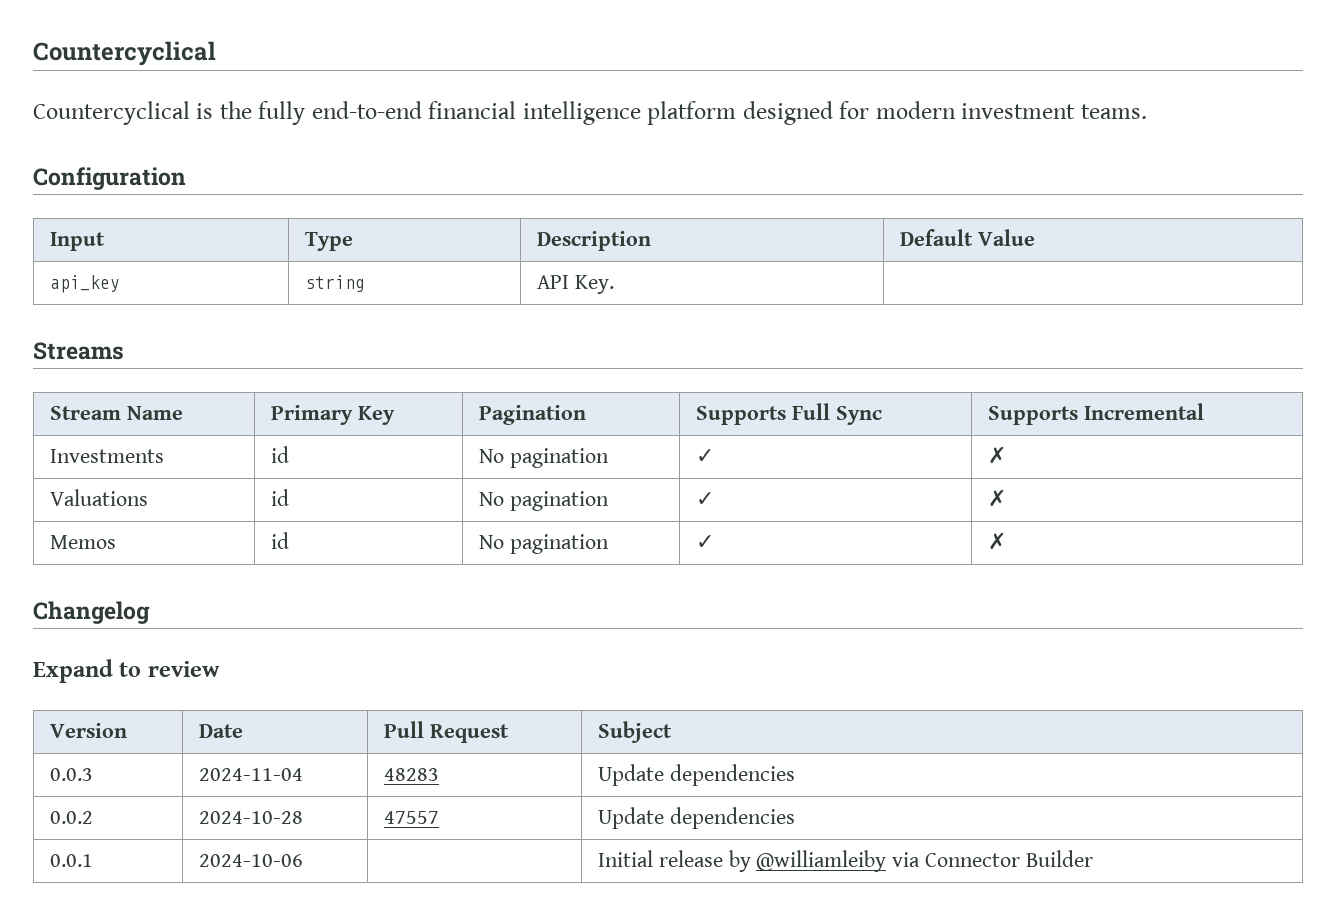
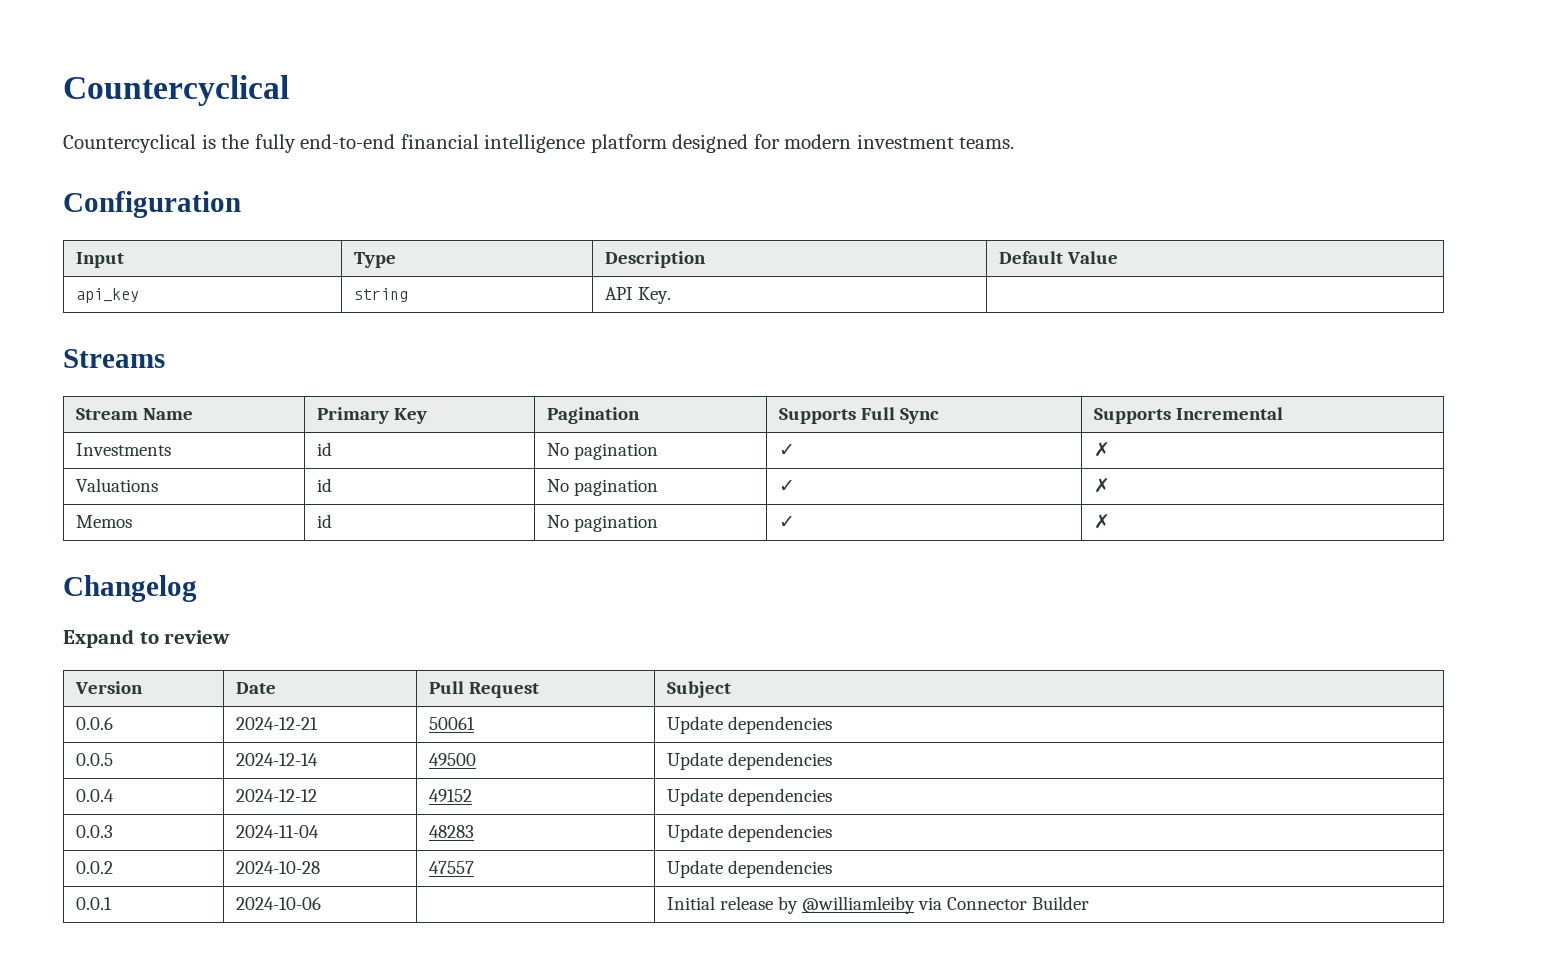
(672, 732) none -> [76,717,114,730] [236,717,319,730] [429,717,476,730] [667,716,833,734] [76,753,114,766] [236,753,319,766] [429,753,477,766] [667,752,833,770] [76,789,115,802] [236,789,318,802] [429,789,473,802] [667,788,833,806] // 0.0.6 | 2024-12-21 | 50061 | Update dependencies // 0.0.5 | 2024-12-14 | 49500 | Update dependencies // 0.0.4 | 2024-12-12 | 49152 | Update dependencies

